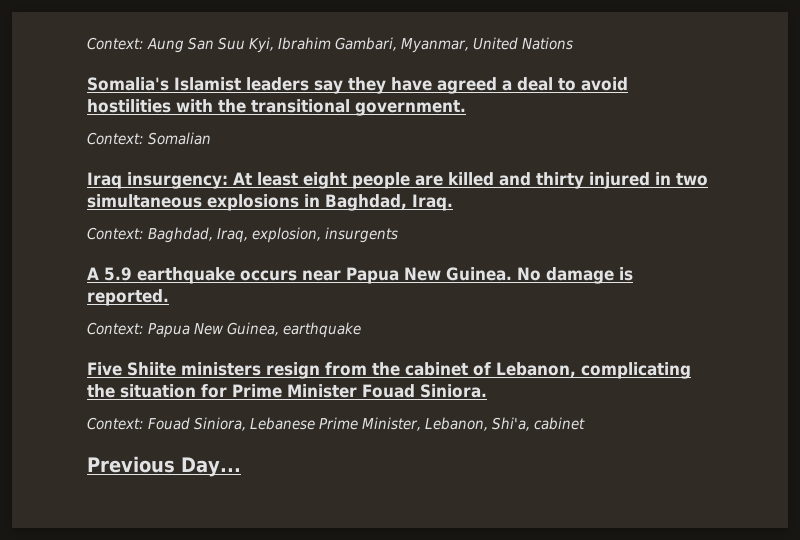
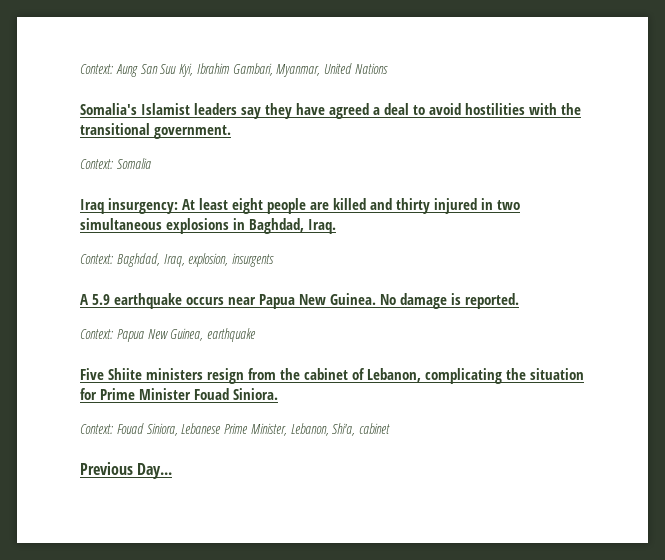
[148,132,211,145] Somalian -> [116,158,151,169] Somalia

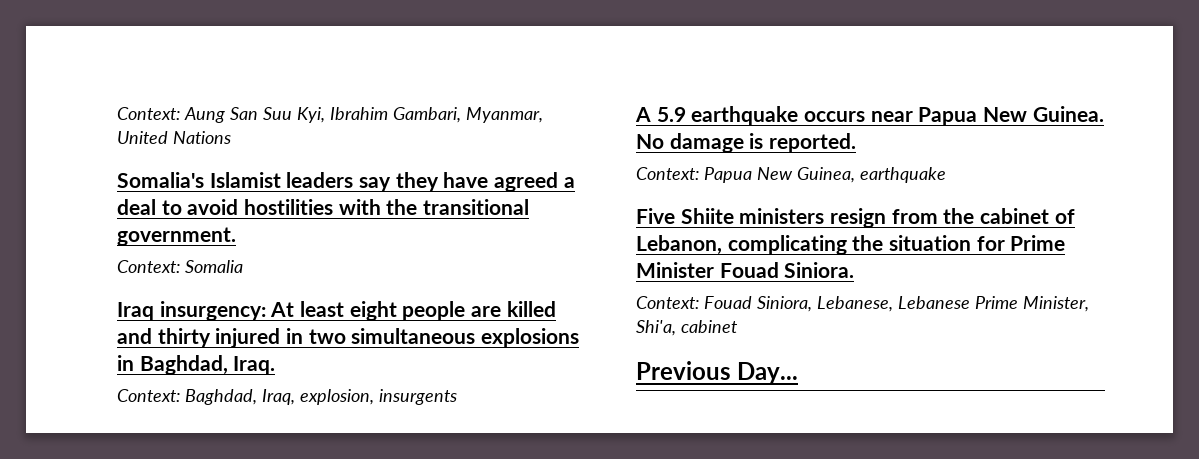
(178, 429) none -> [817,296,893,312] Lebanese,
[290,423,329,436] Lebanon, -> (1089, 304) none

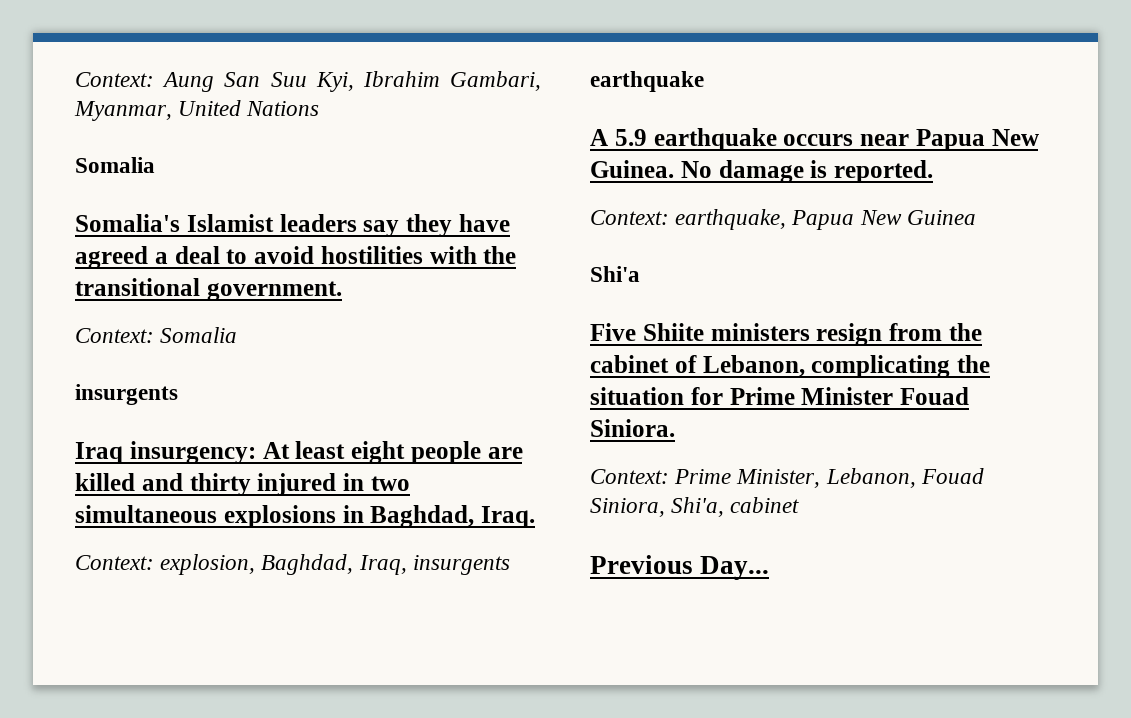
(231, 137) none -> [75,157,155,173] // Somalia
(243, 266) none -> [75,384,178,405] // insurgents
(180, 395) none -> [160,554,256,575] explosion,
[300,389,457,405] explosion, insurgents -> [412,555,510,575] [590,71,704,92] insurgents // earthquake
[704,167,946,183] Papua New Guinea, earthquake -> [675,209,976,230] [590,266,640,282] earthquake, Papua New Guinea // Shi'a
[704,296,1089,312] Fouad Siniora, Lebanese, Lebanese Prime Minister, -> [674,468,984,488] [590,498,665,517] Prime Minister, Lebanon, Fouad Siniora,

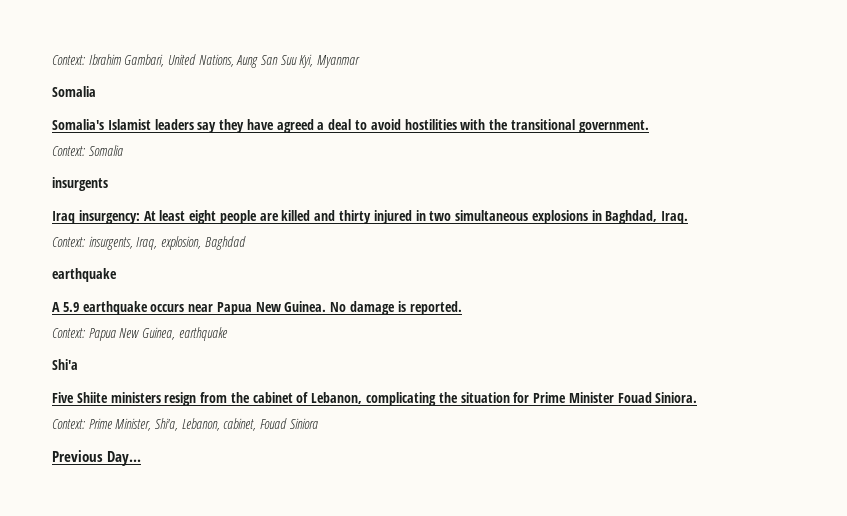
[75,71,541,92] [74,100,320,121] Context: Aung San Suu Kyi, Ibrahim Gambari, Myanmar, United Nations -> [52,54,360,68] Context: Ibrahim Gambari, United Nations, Aung San Suu Kyi, Myanmar
[160,554,510,575] explosion, Baghdad, Iraq, insurgents -> [88,236,246,250] insurgents, Iraq, explosion, Baghdad
[675,209,976,230] earthquake, Papua New Guinea -> [88,327,228,341] Papua New Guinea, earthquake
[825,468,984,488] [590,497,800,517] Lebanon, Fouad Siniora, Shi'a, cabinet -> [154,418,318,431] Shi'a, Lebanon, cabinet, Fouad Siniora

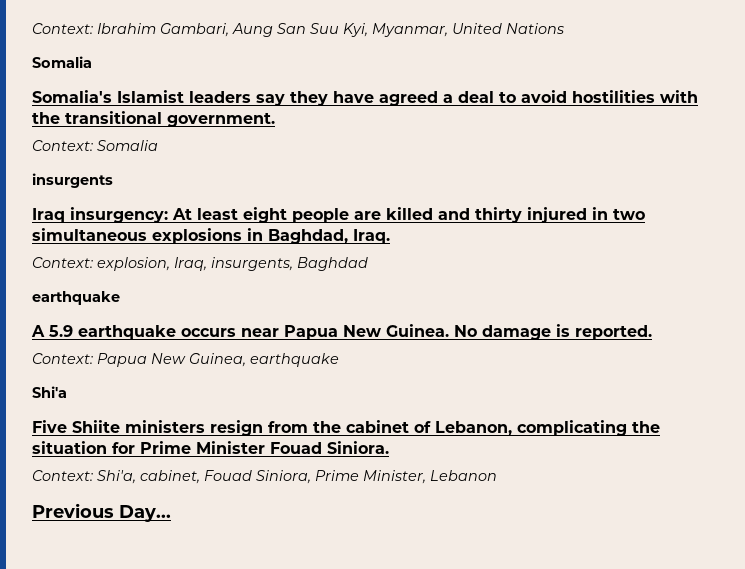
[167,54,234,67] United Nations, -> (229, 30) none
[316,55,360,68] Myanmar -> [372,23,564,37] Myanmar, United Nations
[88,236,201,250] insurgents, Iraq, explosion, -> [97,257,293,271] explosion, Iraq, insurgents,
[88,418,318,431] Prime Minister, Shi'a, Lebanon, cabinet, Fouad Siniora -> [97,470,497,484] Shi'a, cabinet, Fouad Siniora, Prime Minister, Lebanon

